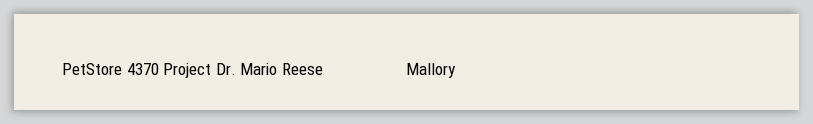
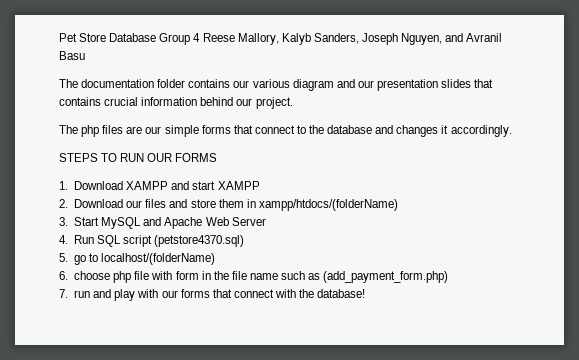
[62,63,456,78] PetStore 4370 Project Dr. Mario Reese Mallory -> [59,33,503,45] [59,51,85,60] [59,79,494,91] [59,97,293,109] [59,125,512,137] [59,153,218,162] [59,181,260,190] [59,199,398,211] [59,217,266,229] [59,235,245,247] [59,253,216,265] [59,271,449,283] [59,289,366,301] Pet Store Database Group 4 Reese Mallory, Kalyb Sanders, Joseph Nguyen, and Avranil Basu // The documentation folder contains our various diagram and our presentation slides that contains crucial information behind our project. // The php files are our simple forms that connect to the database and changes it accordingly. // STEPS TO RUN OUR FORMS // 1. Download XAMPP and start XAMPP // 2. Download our files and store them in xampp/htdocs/(folderName) // 3. Start MySQL and Apache Web Server // 4. Run SQL script (petstore4370.sql) // 5. go to localhost/(folderName) // 6. choose php file with form in the file name such as (add_payment_form.php) // 7. run and play with our forms that connect with the database!

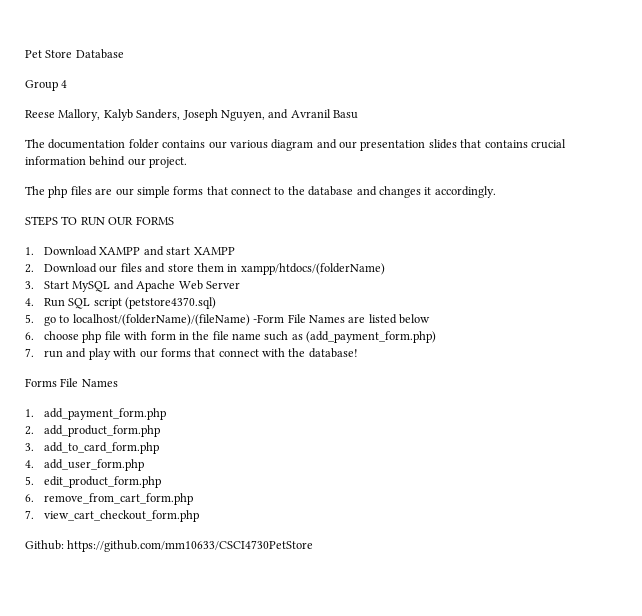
(157, 37) none -> (124, 54) //
(201, 37) none -> (68, 84) //
[101,253,216,265] localhost/(folderName) -> [72,314,431,326] localhost/(folderName)/(fileName) -Form File Names are listed below
(366, 293) none -> [25,378,118,387] [25,408,167,420] [25,425,161,437] [25,442,160,454] [25,459,145,471] [25,476,162,488] [25,493,194,505] [25,510,200,522] [25,540,314,552] // Forms File Names // 1. add_payment_form.php // 2. add_product_form.php // 3. add_to_card_form.php // 4. add_user_form.php // 5. edit_product_form.php // 6. remove_from_cart_form.php // 7. view_cart_checkout_form.php // Github: https://github.com/mm10633/CSCI4730PetStore

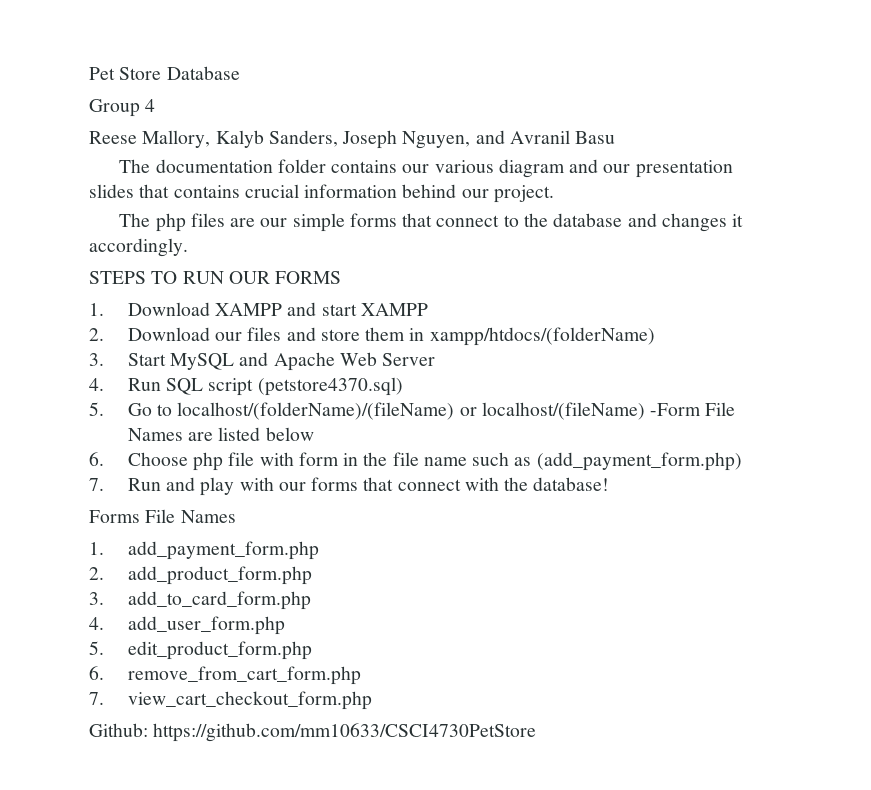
[44,316,57,326] go -> [127,403,152,416] Go
(250, 320) none -> [459,402,645,420] or localhost/(fileName)
[44,331,80,340] choose -> [127,452,188,466] Choose
[44,350,64,358] run -> [127,478,161,491] Run

